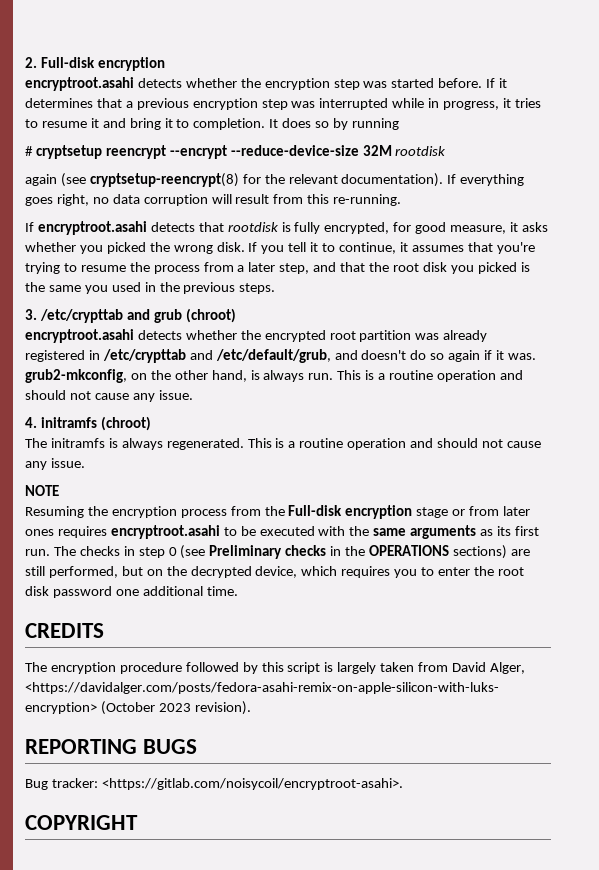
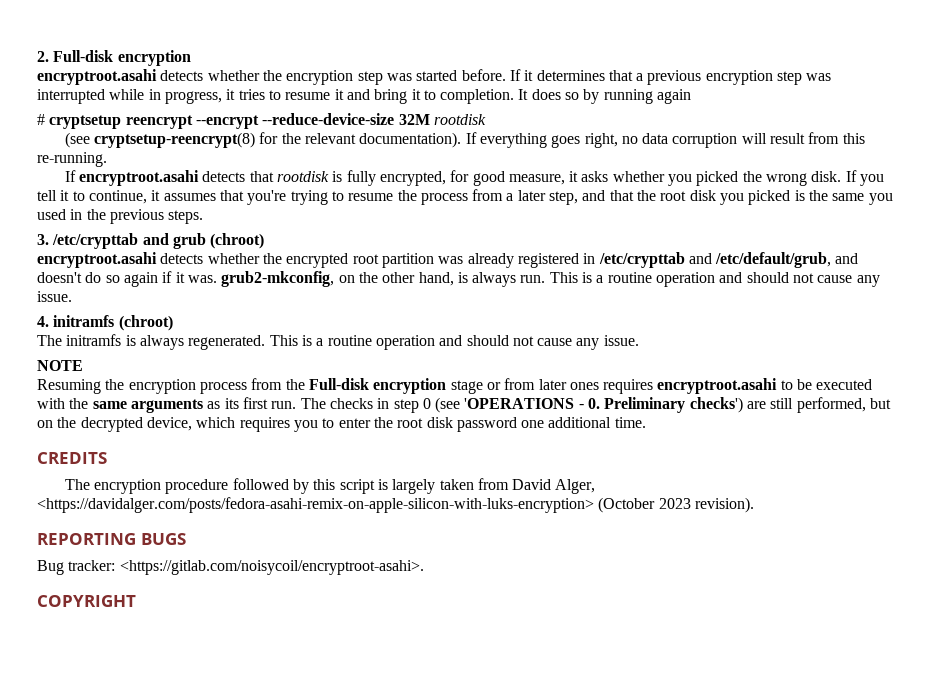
(399, 124) none -> [657,89,692,104] again
[25,174,57,186] again -> (486, 119) none
[209,545,507,559] Preliminary checks in the OPERATIONS sections) -> [464,397,743,413] 'OPERATIONS - 0. Preliminary checks')

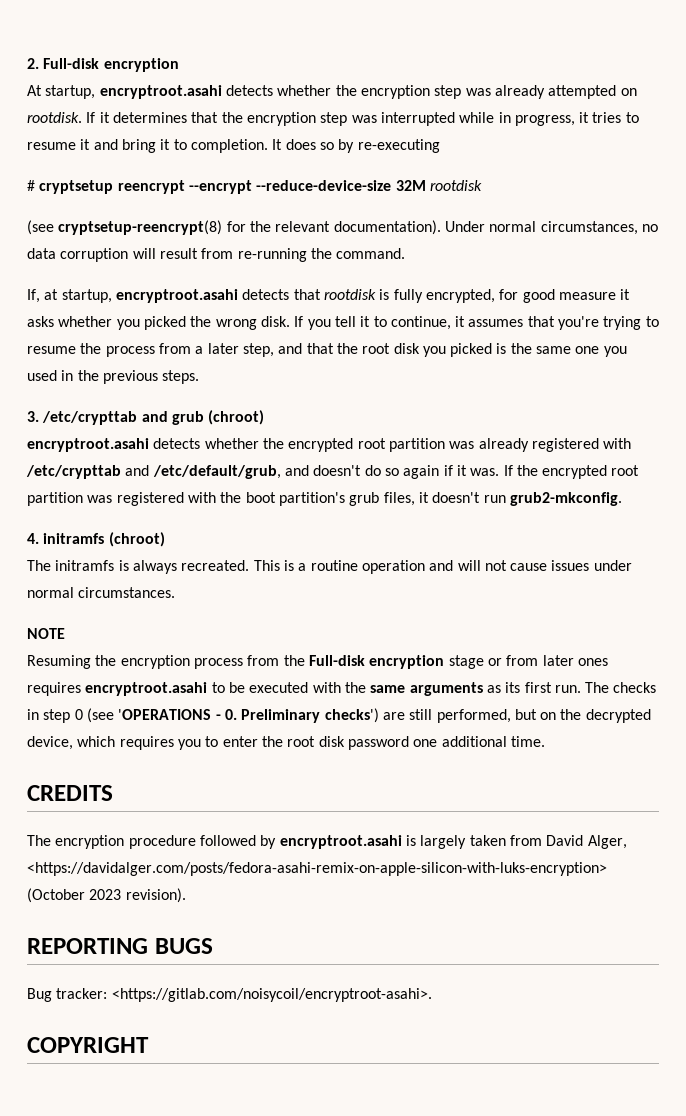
(191, 58) none -> [27,85,96,99] At startup,
[416,69,506,81] started before. -> [494,85,637,99] [27,112,82,123] already attempted on rootdisk.
[636,70,702,85] a previous -> [221,112,243,123] the
[603,89,692,104] running again -> [357,139,440,153] re-executing
[465,132,618,148] If everything goes right, -> [444,221,638,235] Under normal circumstances,
[842,133,865,144] [37,152,107,167] [64,170,76,182] this re-running. // If -> [237,248,406,262] [27,289,112,303] re-running the command. // If, at startup,
[508,174,565,185] measure, -> [558,292,616,300] measure
(865, 197) none -> [575,346,600,354] one
[583,253,596,264] in -> [603,438,632,449] with
[221,271,880,287] [37,291,72,302] grub2-mkconfig, on the other hand, is always run. This is a routine operation and should not cause any issue. -> [503,465,640,479] [27,492,622,506] If the encrypted root partition was registered with the boot partition's grub files, it doesn't run grub2-mkconfig.
[188,335,639,350] regenerated. This is a routine operation and should not cause any issue. -> [181,560,632,574] [27,587,176,598] recreated. This is a routine operation and will not cause issues under normal circumstances.
[313,479,375,494] this script -> [279,835,402,849] encryptroot.asahi

